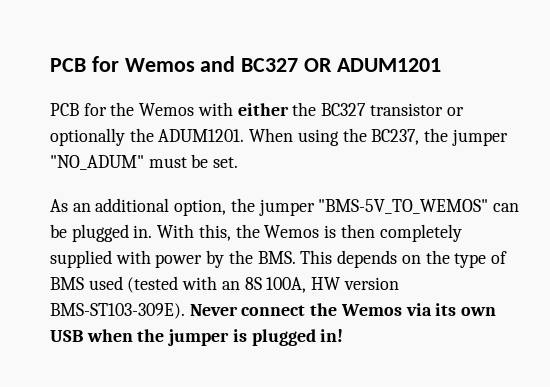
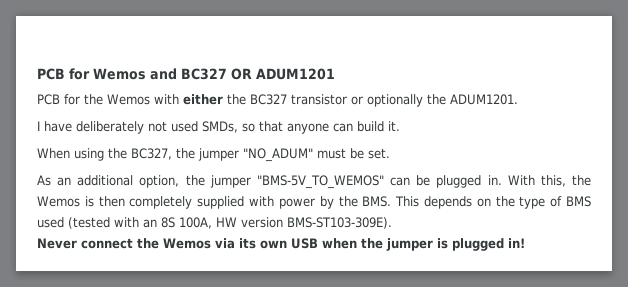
(245, 135) none -> [37,121,400,134] // I have deliberately not used SMDs, so that anyone can build it. //
[371,129,420,145] BC237, -> [131,148,172,160] BC327,
(185, 311) none -> (392, 223) //

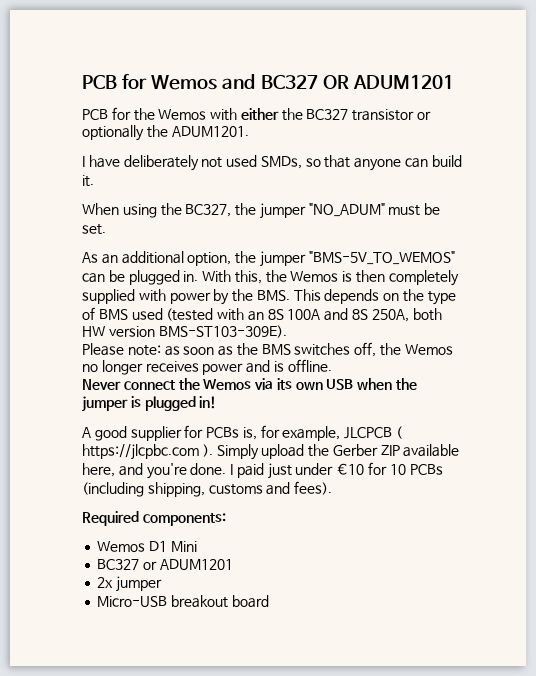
[179,217,392,229] 100A, HW version BMS-ST103-309E). -> [287,308,442,322] [82,325,287,338] [82,342,453,357] [82,359,332,375] 100A and 8S 250A, both HW version BMS-ST103-309E). // Please note: as soon as the BMS switches off, the Wemos no longer receives power and is offline.
(525, 243) none -> [82,425,403,441] [82,444,460,460] [82,462,443,479] [82,481,333,497] [82,511,226,526] [97,541,197,552] [97,559,233,570] [97,576,163,592] [97,595,269,608] // A good supplier for PCBs is, for example, JLCPCB ( https://jlcpbc.com ). Simply upload the Gerber ZIP available here, and you're done. I paid just under €10 for 10 PCBs (including shipping, customs and fees). // Required components: // Wemos D1 Mini // BC327 or ADUM1201 // 2x jumper // Micro-USB breakout board

